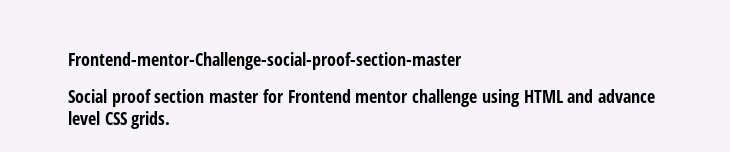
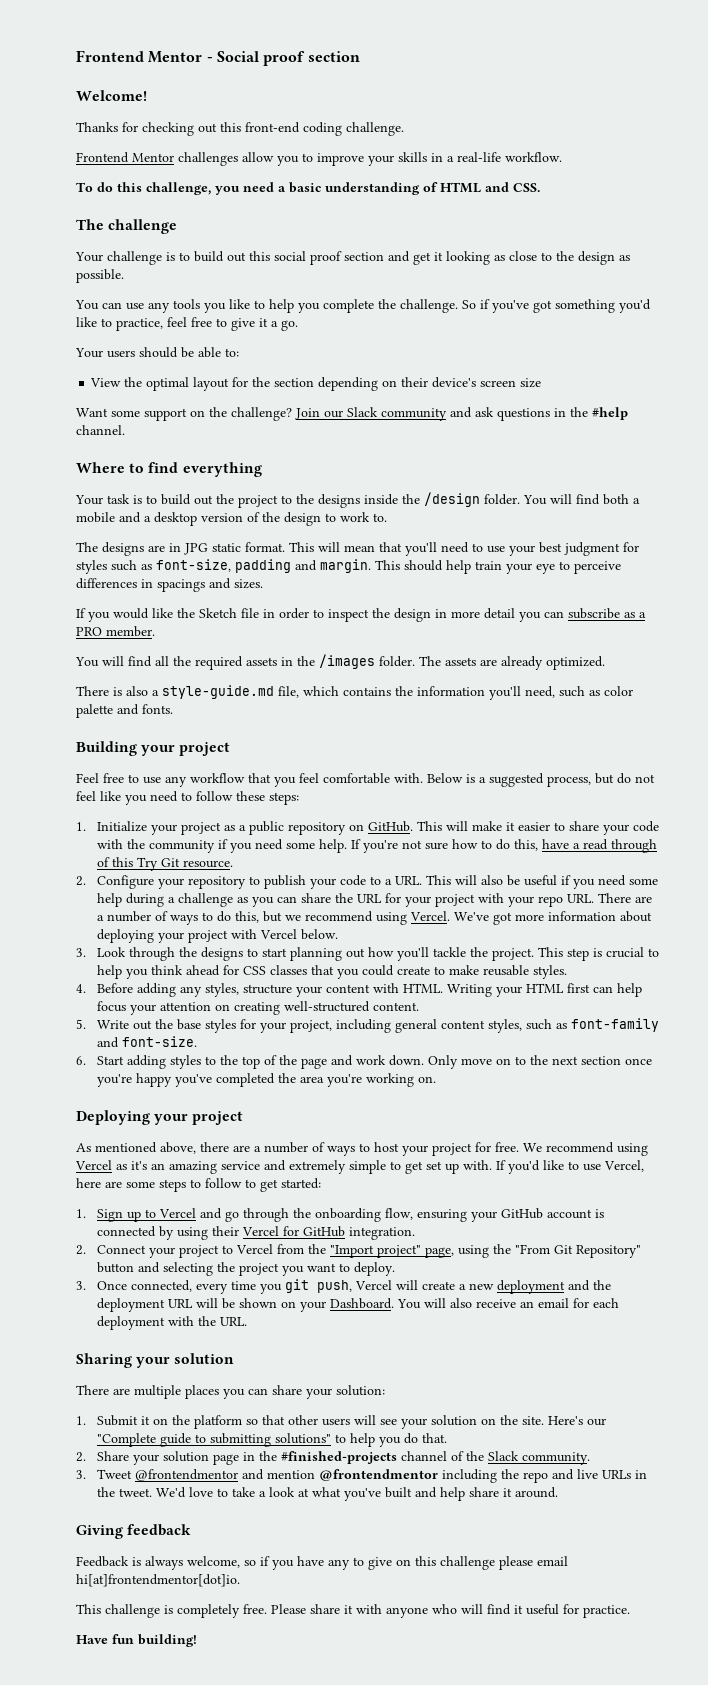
[68,52,462,70] Frontend-mentor-Challenge-social-proof-section-master // -> [76,50,213,63] Frontend Mentor -
[209,89,655,107] [68,111,171,129] master for Frontend mentor challenge using HTML and advance level CSS grids. -> [76,90,147,101] [76,122,404,136] [76,152,562,166] [76,182,540,195] [76,219,178,234] [75,251,630,265] [76,269,124,283] [75,299,651,313] [76,317,298,331] [75,347,239,358] [90,377,542,391] [76,407,628,421] [76,425,125,435] [76,462,262,477] [75,492,640,508] [76,512,387,526] [76,542,639,556] [76,559,621,574] [76,578,263,592] [76,608,646,622] [76,626,155,637] [75,654,605,670] [76,685,633,700] [76,704,173,718] [76,741,231,756] [76,773,655,787] [76,791,299,805] [76,821,659,835] [96,839,657,853] [96,857,233,871] [76,875,658,889] [96,893,652,907] [96,911,652,925] [96,929,338,943] [76,947,659,961] [96,965,567,979] [76,983,642,997] [96,1001,419,1015] [76,1018,659,1033] [96,1036,197,1048] [76,1055,652,1069] [96,1073,436,1087] [76,1110,244,1125] [76,1142,648,1156] [75,1160,644,1174] [76,1178,321,1192] [76,1208,604,1222] [96,1226,415,1240] [76,1244,641,1258] [96,1262,395,1276] [76,1279,611,1294] [96,1298,619,1312] [96,1316,247,1330] [76,1353,235,1368] [76,1385,385,1399] [76,1415,606,1429] [96,1433,447,1447] [76,1451,590,1465] [76,1469,647,1483] [96,1487,558,1501] [76,1524,192,1539] [76,1556,568,1570] [76,1574,240,1587] [76,1604,630,1618] [76,1634,197,1647] // Welcome! // Thanks for checking out this front-end coding challenge. // Frontend Mentor challenges allow you to improve your skills in a real-life workflow. // To do this challenge, you need a basic understanding of HTML and CSS. // The challenge // Your challenge is to build out this social proof section and get it looking as close to the design as possible. // You can use any tools you like to help you complete the challenge. So if you've got something you'd like to practice, feel free to give it a go. // Your users should be able to: // View the optimal layout for the section depending on their device's screen size // Want some support on the challenge? Join our Slack community and ask questions in the #help channel. // Where to find everything // Your task is to build out the project to the designs inside the /design folder. You will find both a mobile and a desktop version of the design to work to. // The designs are in JPG static format. This will mean that you'll need to use your best judgment for styles such as font-size, padding and margin. This should help train your eye to perceive differences in spacings and sizes. // If you would like the Sketch file in order to inspect the design in more detail you can subscribe as a PRO member. // You will find all the required assets in the /images folder. The assets are already optimized. // There is also a style-guide.md file, which contains the information you'll need, such as color palette and fonts. // Building your project // Feel free to use any workflow that you feel comfortable with. Below is a suggested process, but do not feel like you need to follow these steps: // 1. Initialize your project as a public repository on GitHub. This will make it easier to share your code with the community if you need some help. If you're not sure how to do this, have a read through of this Try Git resource. // 2. Configure your repository to publish your code to a URL. This will also be useful if you need some help during a challenge as you can share the URL for your project with your repo URL. There are a number of ways to do this, but we recommend using Vercel. We've got more information about deploying your project with Vercel below. // 3. Look through the designs to start planning out how you'll tackle the project. This step is crucial to help you think ahead for CSS classes that you could create to make reusable styles. // 4. Before adding any styles, structure your content with HTML. Writing your HTML first can help focus your attention on creating well-structured content. // 5. Write out the base styles for your project, including general content styles, such as font-family and font-size. // 6. Start adding styles to the top of the page and work down. Only move on to the next section once you're happy you've completed the area you're working on. // Deploying your project // As mentioned above, there are a number of ways to host your project for free. We recommend using Vercel as it's an amazing service and extremely simple to get set up with. If you'd like to use Vercel, here are some steps to follow to get started: // 1. Sign up to Vercel and go through the onboarding flow, ensuring your GitHub account is connected by using their Vercel for GitHub integration. // 2. Connect your project to Vercel from the "Import project" page, using the "From Git Repository" button and selecting the project you want to deploy. // 3. Once connected, every time you git push, Vercel will create a new deployment and the deployment URL will be shown on your Dashboard. You will also receive an email for each deployment with the URL. // Sharing your solution // There are multiple places you can share your solution: // 1. Submit it on the platform so that other users will see your solution on the site. Here's our "Complete guide to submitting solutions" to help you do that. // 2. Share your solution page in the #finished-projects channel of the Slack community. // 3. Tweet @frontendmentor and mention @frontendmentor including the repo and live URLs in the tweet. We'd love to take a look at what you've built and help share it around. // Giving feedback // Feedback is always welcome, so if you have any to give on this challenge please email hi[at]frontendmentor[dot]io. // This challenge is completely free. Please share it with anyone who will find it useful for practice. // Have fun building!

